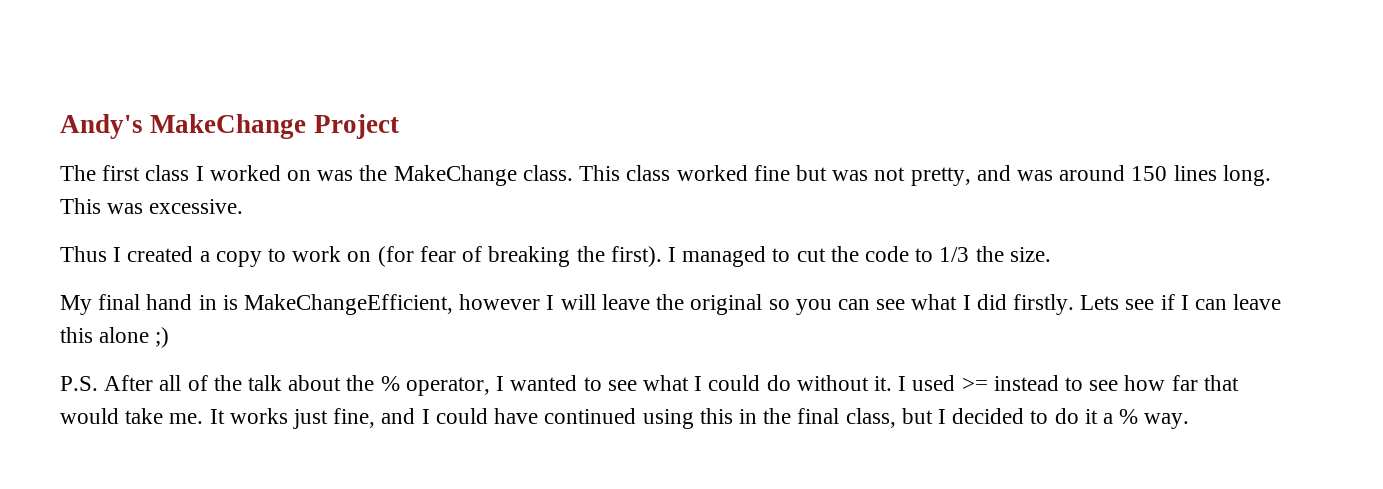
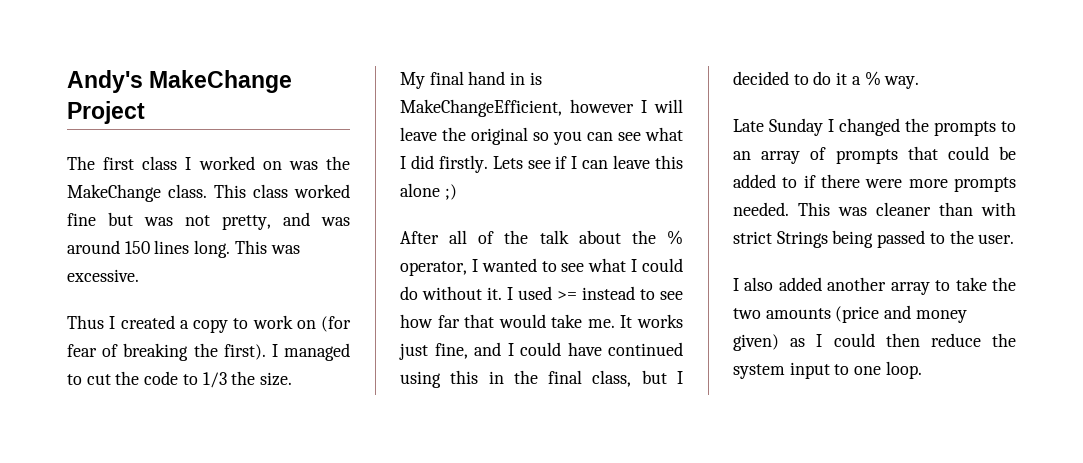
[60,376,98,391] P.S. -> (457, 192) none
(1190, 421) none -> [733,118,1016,136] [733,146,1016,164] [733,174,1016,192] [733,202,1016,216] [733,230,1015,248] [733,277,1016,295] [733,305,967,323] [733,333,1016,351] [733,361,922,379] // Late Sunday I changed the prompts to an array of prompts that could be added to if there were more prompts needed. This was cleaner than with strict Strings being passed to the user. // I also added another array to take the two amounts (price and money given) as I could then reduce the system input to one loop.

